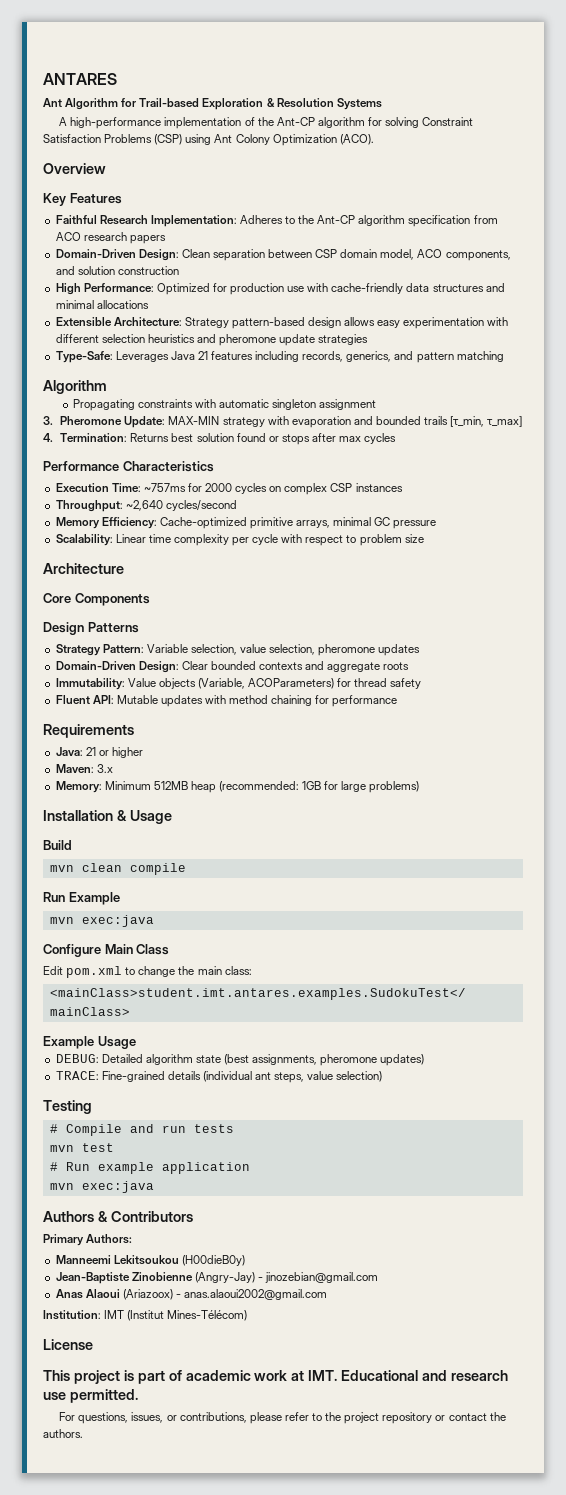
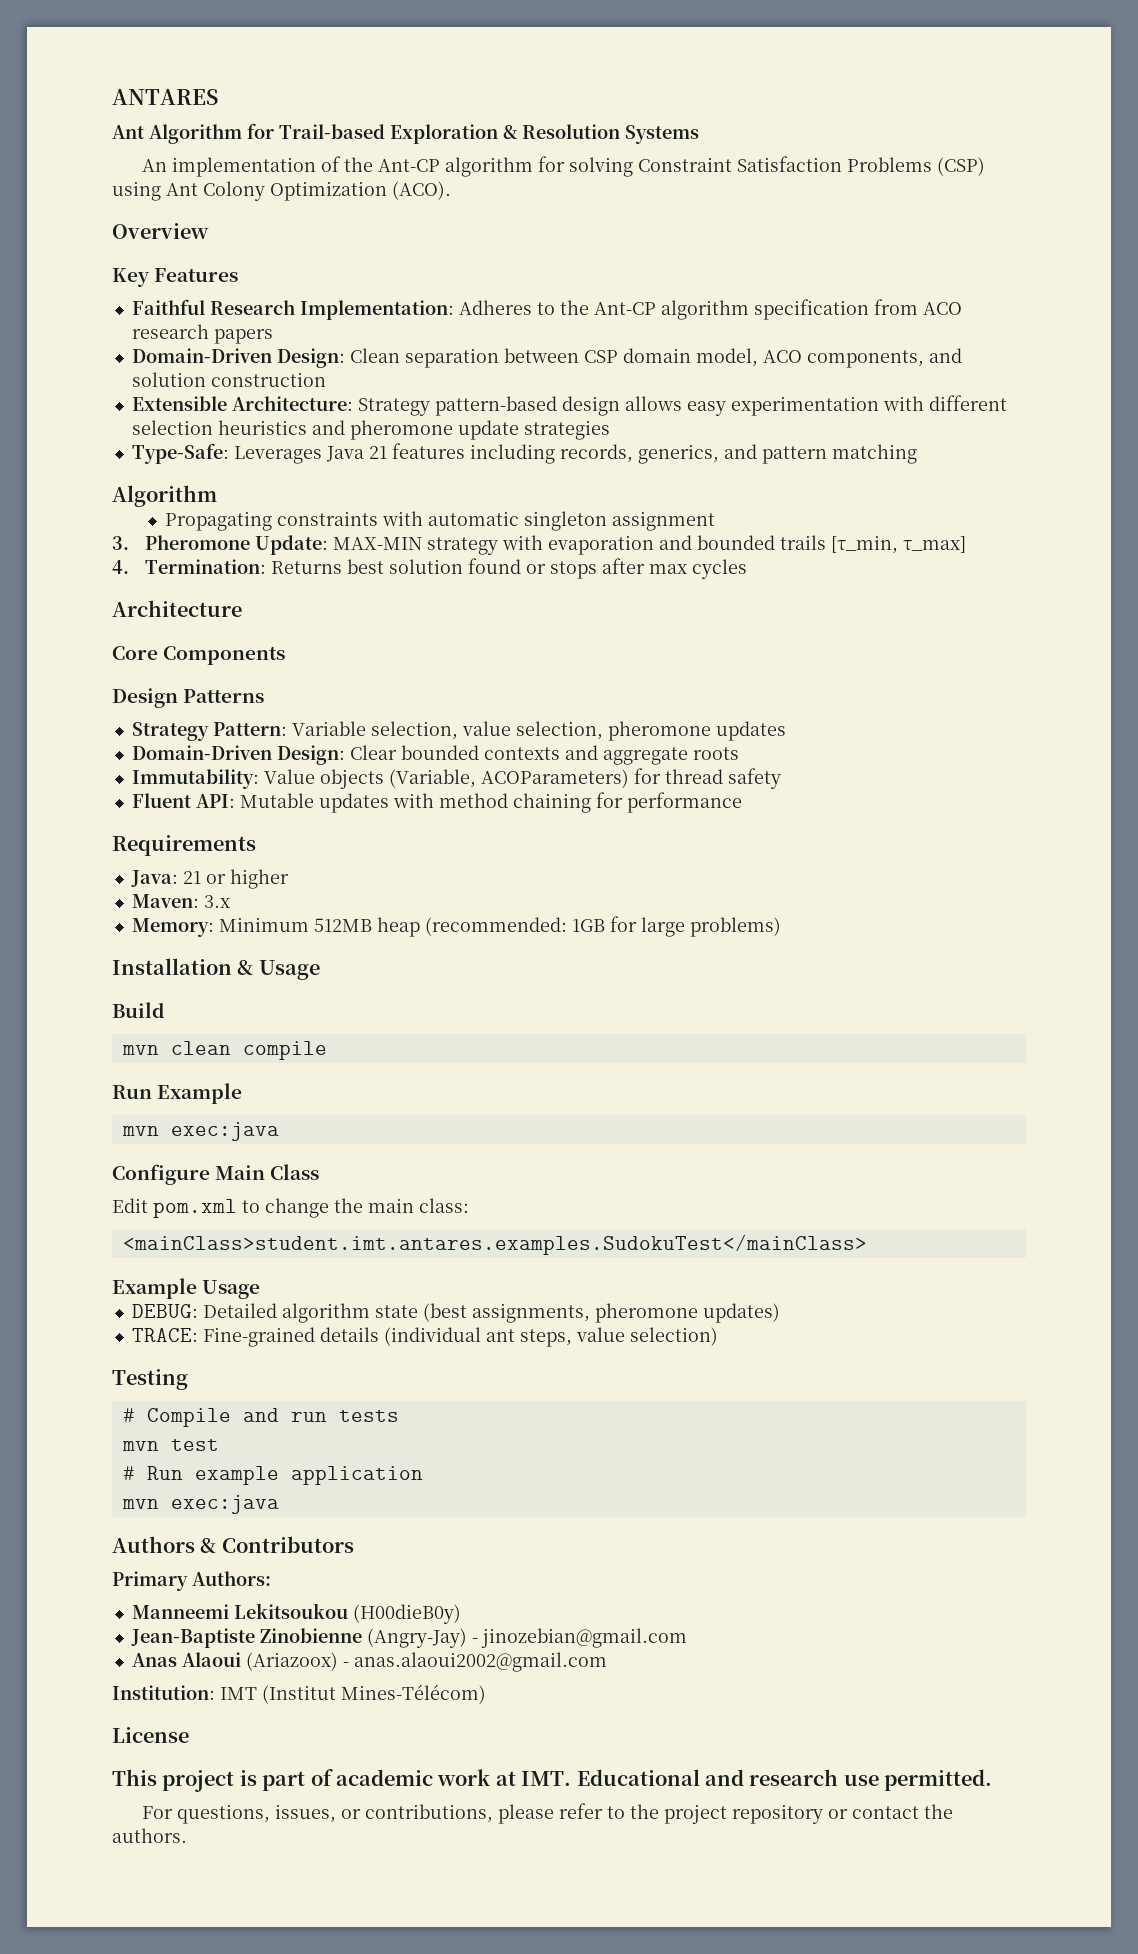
[59,117,162,129] A high-performance -> [141,159,167,172] An
[55,283,505,295] [55,300,149,309] // High Performance: Optimized for production use with cache-friendly data structures and minimal allocations -> (326, 379) none
[43,461,214,472] [55,483,403,495] [55,500,237,512] [55,517,437,529] [55,534,424,546] // Performance Characteristics // Execution Time: ~757ms for 2000 cycles on complex CSP instances // Throughput: ~2,640 cycles/second // Memory Efficiency: Cache-optimized primitive arrays, minimal GC pressure // Scalability: Linear time complexity per cycle with respect to problem size -> (747, 569) none

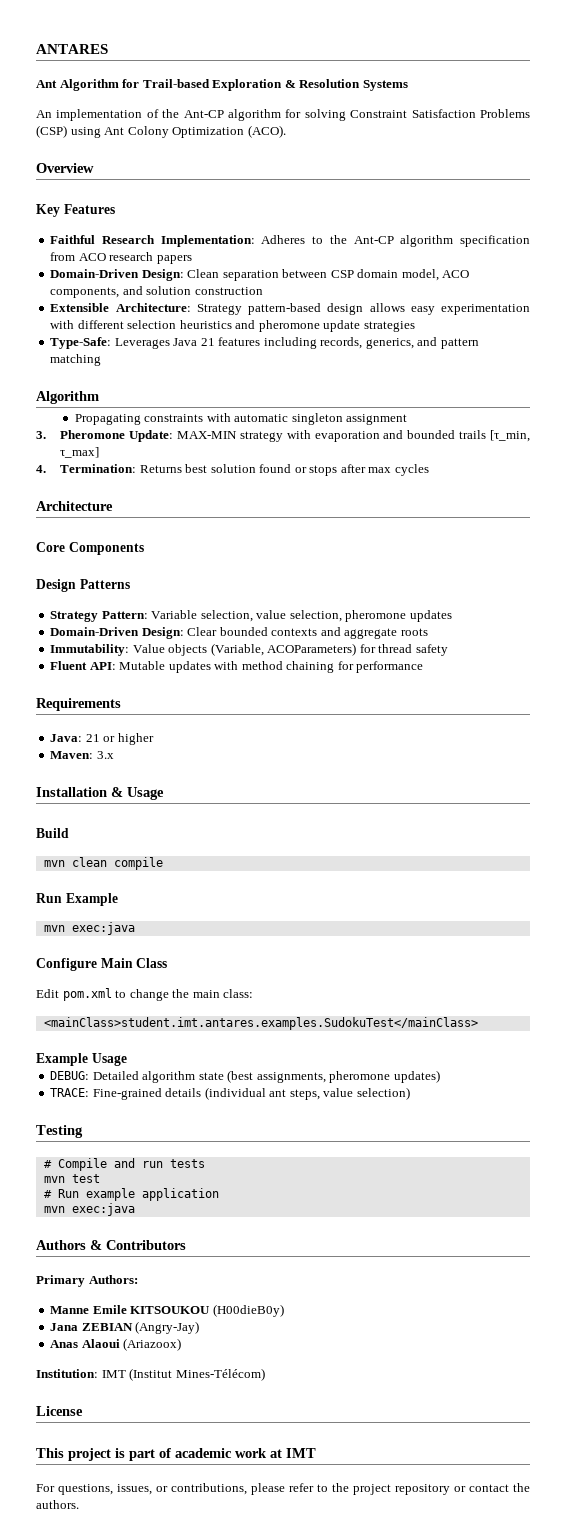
[131,916,781,937] // Memory: Minimum 512MB heap (recommended: 1GB for large problems) -> (114, 755) none
[131,1603,348,1619] Manneemi Lekitsoukou -> [50,1305,211,1314] Manne Emile KITSOUKOU
[130,1628,362,1648] Jean-Baptiste Zinobienne -> [50,1323,133,1331] Jana ZEBIAN
[471,1628,687,1648] - jinozebian@gmail.com -> (200, 1327) none
[342,1652,607,1672] - anas.alaoui2002@gmail.com -> (182, 1344) none
[521,1769,993,1791] IMT. Educational and research use permitted. -> [286,1448,316,1458] IMT

